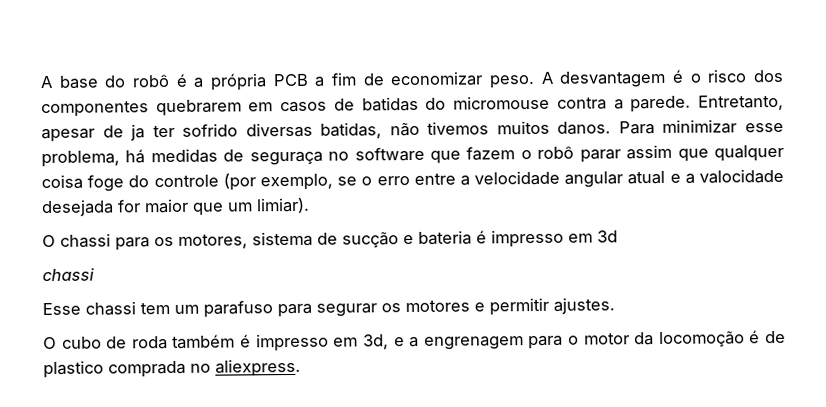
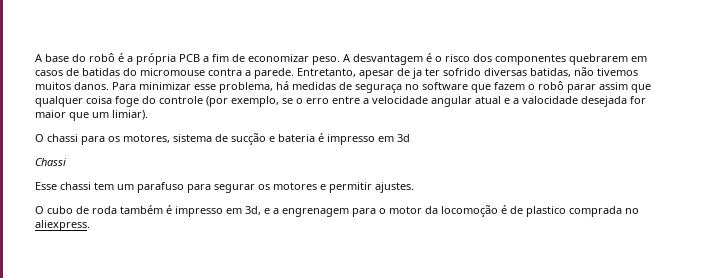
[42,267,95,282] chassi -> [35,158,66,166] Chassi

